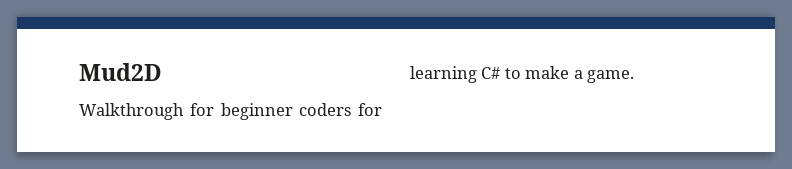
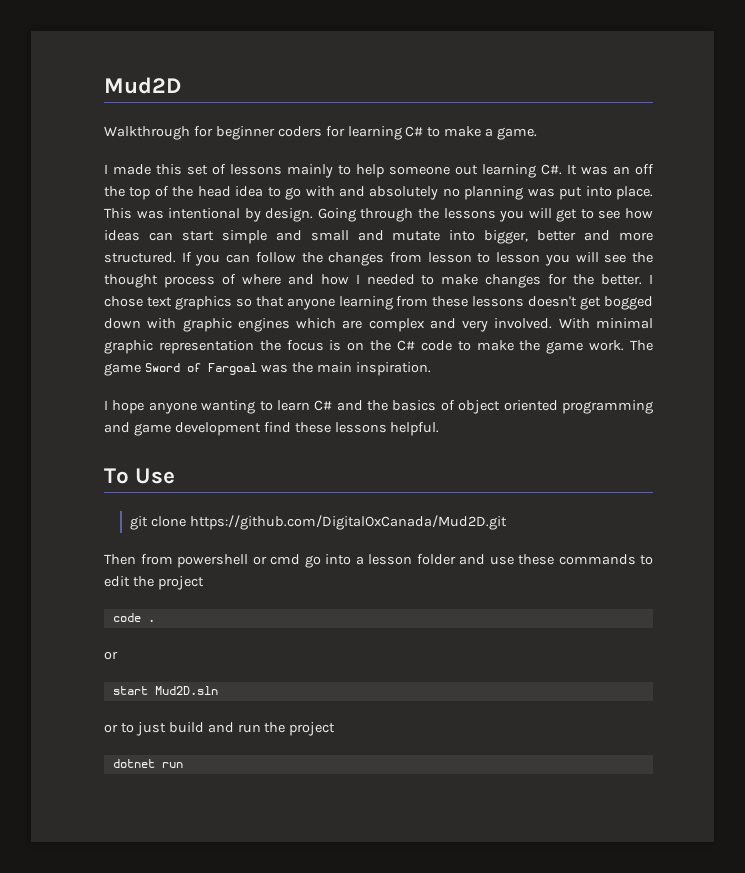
(635, 76) none -> [104,164,654,178] [104,186,653,200] [104,208,653,222] [104,230,653,244] [104,252,654,266] [104,274,654,288] [104,296,654,310] [104,318,653,332] [104,340,654,354] [104,362,431,376] [104,400,653,414] [104,422,440,436] [104,468,176,484] [130,515,508,530] [104,554,653,568] [104,576,204,590] [112,613,155,622] [104,651,118,660] [112,686,218,695] [104,722,336,736] [112,759,183,768] // I made this set of lessons mainly to help someone out learning C#. It was an off the top of the head idea to go with and absolutely no planning was put into place. This was intentional by design. Going through the lessons you will get to see how ideas can start simple and small and mutate into bigger, better and more structured. If you can follow the changes from lesson to lesson you will see the thought process of where and how I needed to make changes for the better. I chose text graphics so that anyone learning from these lessons doesn't get bogged down with graphic engines which are complex and very involved. With minimal graphic representation the focus is on the C# code to make the game work. The game Sword of Fargoal was the main inspiration. // I hope anyone wanting to learn C# and the basics of object oriented programming and game development find these lessons helpful. // To Use // git clone https://github.com/DigitalOxCanada/Mud2D.git // Then from powershell or cmd go into a lesson folder and use these commands to edit the project // code . // or // start Mud2D.sln // or to just build and run the project // dotnet run

